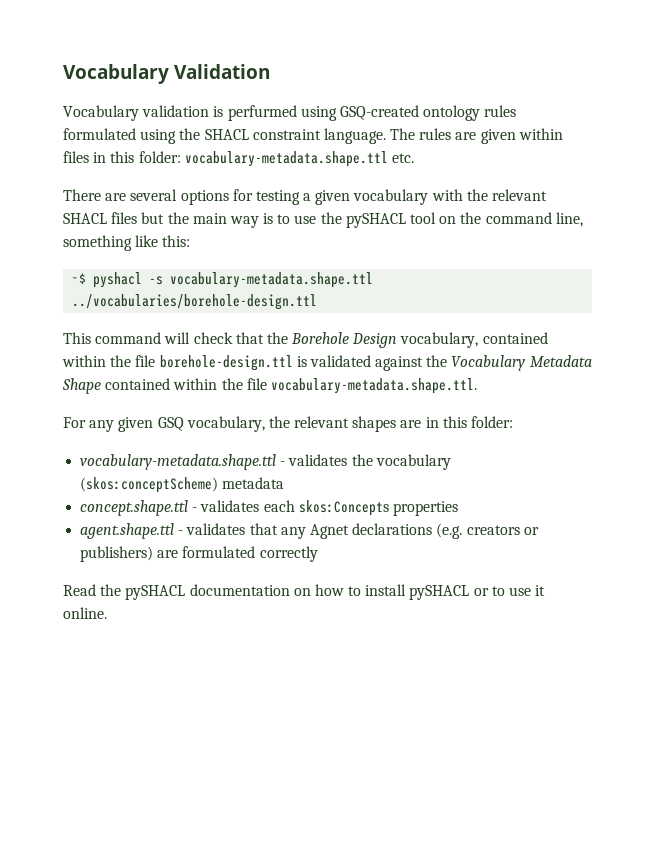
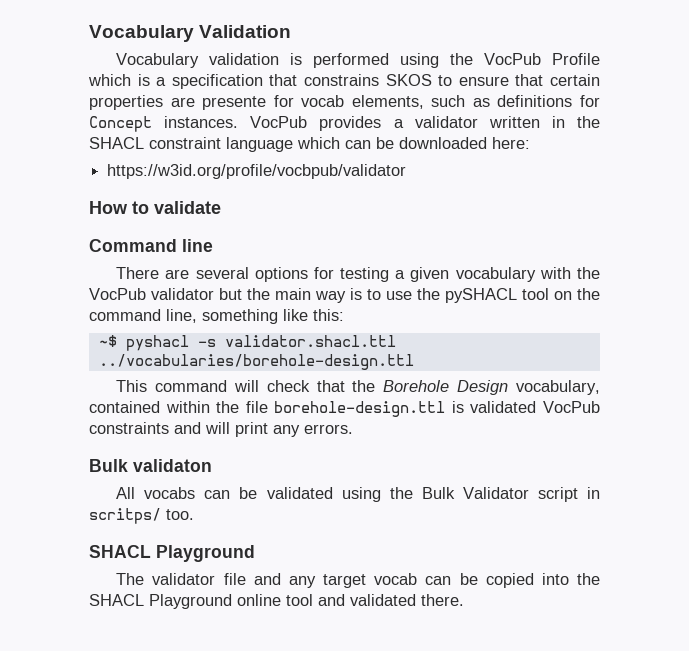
[227,105,517,121] [63,128,563,144] [63,151,414,167] perfurmed using GSQ-created ontology rules formulated using the SHACL constraint language. The rules are given within files in this folder: vocabulary-metadata.shape.ttl etc. -> [313,53,600,68] [88,74,601,89] [89,95,600,110] [89,116,600,132] [89,137,530,152] [107,164,407,179] [89,201,221,214] [89,239,213,252] performed using the VocPub Profile which is a specification that constrains SKOS to ensure that certain properties are presente for vocab elements, such as definitions for Concept instances. VocPub provides a validator written in the SHACL constraint language which can be downloaded here: // https://w3id.org/profile/vocbpub/validator // How to validate // Command line
[492,189,548,201] [63,212,138,224] relevant SHACL files -> [89,288,214,300] VocPub validator
[170,272,374,288] vocabulary-metadata.shape.ttl -> [224,335,396,347] validator.shacl.ttl
[375,355,592,371] [62,378,477,394] [63,416,514,432] [80,454,451,470] [80,477,285,493] [80,500,458,516] [80,523,539,539] [80,546,318,562] [63,584,546,600] [63,607,107,619] against the Vocabulary Metadata Shape contained within the file vocabulary-metadata.shape.ttl. // For any given GSQ vocabulary, the relevant shapes are in this folder: // vocabulary-metadata.shape.ttl - validates the vocabulary (skos:conceptScheme) metadata // concept.shape.ttl - validates each skos:Concepts properties // agent.shape.ttl - validates that any Agnet declarations (e.g. creators or publishers) are formulated correctly // Read the pySHACL documentation on how to install pySHACL or to use it online. -> [543,401,600,413] [89,422,353,437] [89,459,212,472] [116,487,601,502] [89,508,194,524] [89,545,255,562] [116,573,600,588] [89,594,464,609] VocPub constraints and will print any errors. // Bulk validaton // All vocabs can be validated using the Bulk Validator script in scritps/ too. // SHACL Playground // The validator file and any target vocab can be copied into the SHACL Playground online tool and validated there.

